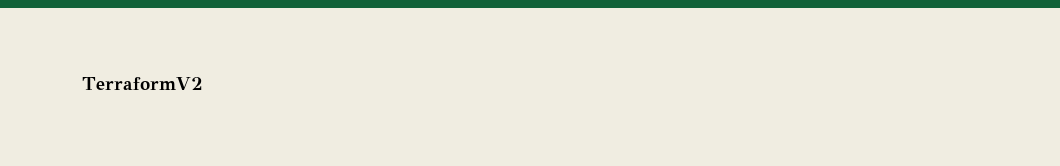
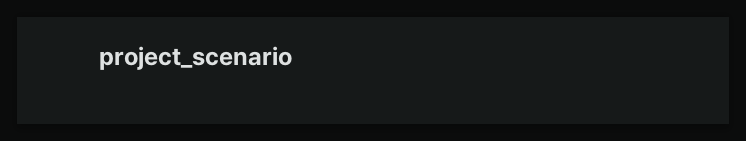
[82,77,203,90] TerraformV2 -> [99,46,292,70] project_scenario

